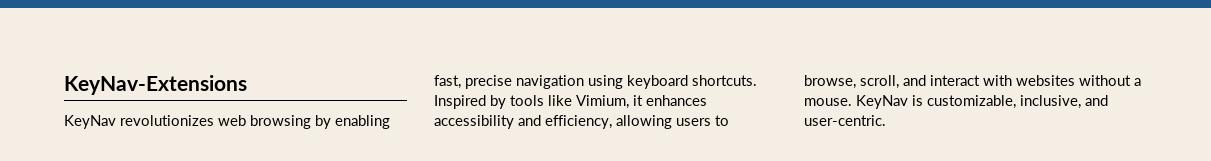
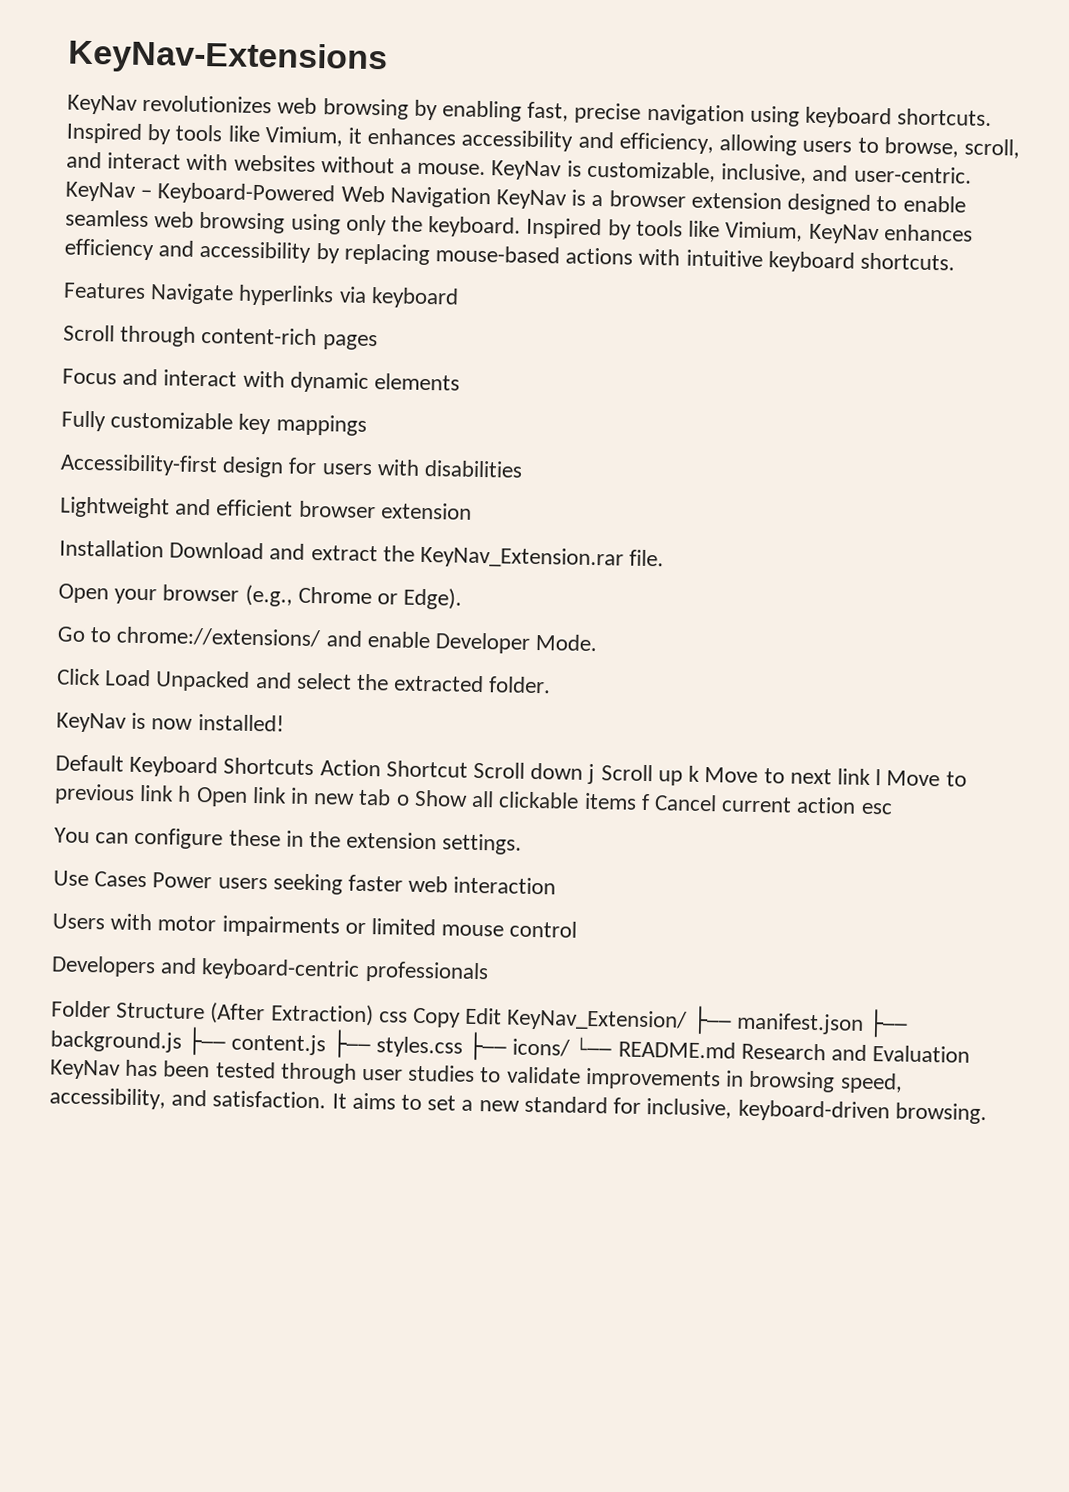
(886, 120) none -> [65,181,966,215] [65,209,973,245] [64,238,956,273] [63,282,459,309] [63,324,378,351] [62,368,461,393] [61,410,367,436] [60,453,524,478] [60,496,472,520] [59,539,665,570] [58,583,463,610] [57,626,598,654] [57,668,552,694] [56,712,284,733] [55,754,967,787] [54,783,893,815] [54,827,523,855] [53,870,557,895] [52,913,578,938] [51,955,489,984] [51,1000,909,1038] [50,1026,971,1063] [50,1059,903,1094] [49,1087,987,1125] KeyNav – Keyboard-Powered Web Navigation KeyNav is a browser extension designed to enable seamless web browsing using only the keyboard. Inspired by tools like Vimium, KeyNav enhances efficiency and accessibility by replacing mouse-based actions with intuitive keyboard shortcuts. // Features Navigate hyperlinks via keyboard // Scroll through content-rich pages // Focus and interact with dynamic elements // Fully customizable key mappings // Accessibility-first design for users with disabilities // Lightweight and efficient browser extension // Installation Download and extract the KeyNav_Extension.rar file. // Open your browser (e.g., Chrome or Edge). // Go to chrome://extensions/ and enable Developer Mode. // Click Load Unpacked and select the extracted folder. // KeyNav is now installed! // Default Keyboard Shortcuts Action Shortcut Scroll down j Scroll up k Move to next link l Move to previous link h Open link in new tab o Show all clickable items f Cancel current action esc // You can configure these in the extension settings. // Use Cases Power users seeking faster web interaction // Users with motor impairments or limited mouse control // Developers and keyboard-centric professionals // Folder Structure (After Extraction) css Copy Edit KeyNav_Extension/ ├── manifest.json ├── background.js ├── content.js ├── styles.css ├── icons/ └── README.md Research and Evaluation KeyNav has been tested through user studies to validate improvements in browsing speed, accessibility, and satisfaction. It aims to set a new standard for inclusive, keyboard-driven browsing.

